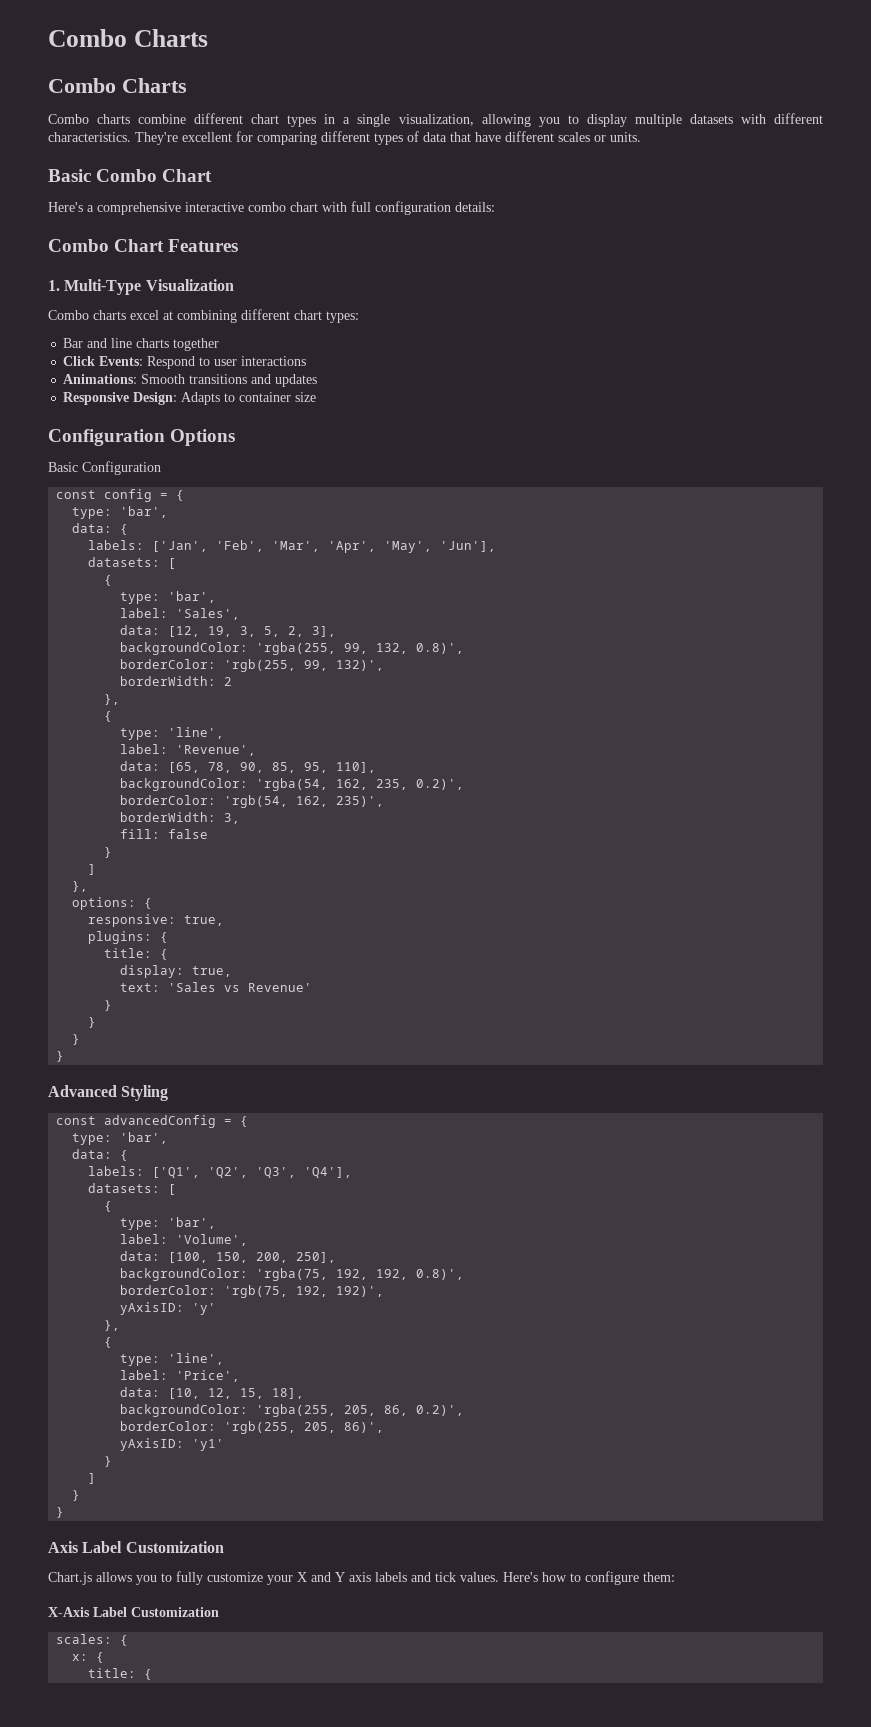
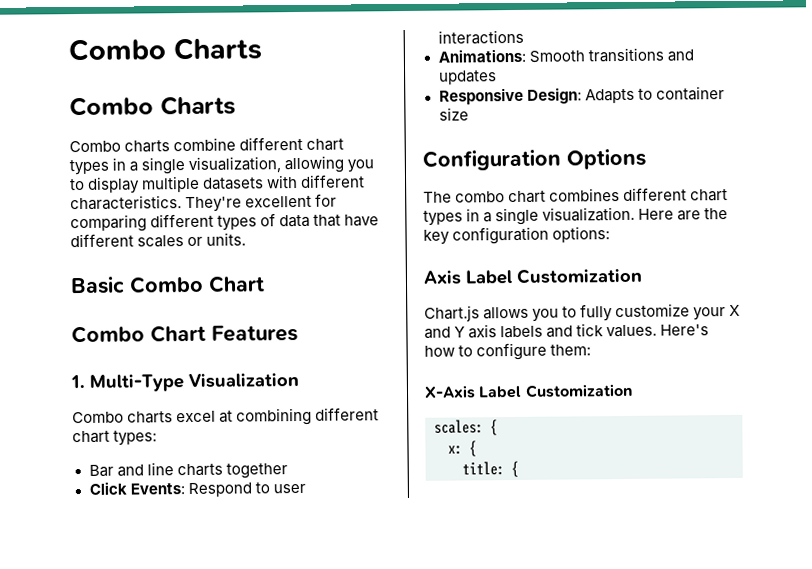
[48,201,495,215] // Here's a comprehensive interactive combo chart with full configuration details: -> (265, 284) none
[48,461,161,475] [56,489,185,502] [72,506,169,519] [72,523,129,535] [88,540,497,553] [88,557,177,569] [104,575,113,586] [120,591,217,604] [120,608,241,620] [120,625,337,637] [120,642,465,655] [120,659,385,672] [120,676,233,686] [104,694,121,705] [104,711,113,722] [120,727,225,740] [120,744,257,756] [120,761,377,773] [120,778,465,791] [120,795,385,808] [120,812,241,824] [120,829,209,839] [104,847,113,858] [88,864,97,875] [72,881,89,892] [72,897,153,910] [88,914,225,927] [88,931,169,944] [104,948,169,960] [120,965,233,978] [120,982,313,992] [104,1000,113,1011] [88,1017,97,1028] [72,1034,81,1045] [56,1051,65,1062] [48,1085,169,1101] [56,1115,249,1128] [72,1132,169,1145] [72,1149,129,1161] [88,1166,353,1178] [88,1183,177,1195] [104,1201,113,1212] [120,1217,217,1230] [120,1234,249,1246] [120,1251,337,1263] [120,1268,465,1281] [120,1285,385,1298] [120,1302,217,1315] [104,1320,121,1331] [104,1337,113,1348] [120,1353,225,1366] [120,1370,241,1382] [120,1387,305,1399] [120,1404,465,1417] [120,1421,385,1434] [120,1438,225,1451] [104,1456,113,1467] [88,1473,97,1484] [72,1490,81,1501] [56,1507,65,1518] Basic Configuration // const config = { // type: 'bar', // data: { // labels: ['Jan', 'Feb', 'Mar', 'Apr', 'May', 'Jun'], // datasets: [ // { // type: 'bar', // label: 'Sales', // data: [12, 19, 3, 5, 2, 3], // backgroundColor: 'rgba(255, 99, 132, 0.8)', // borderColor: 'rgb(255, 99, 132)', // borderWidth: 2 // }, // { // type: 'line', // label: 'Revenue', // data: [65, 78, 90, 85, 95, 110], // backgroundColor: 'rgba(54, 162, 235, 0.2)', // borderColor: 'rgb(54, 162, 235)', // borderWidth: 3, // fill: false // } // ] // }, // options: { // responsive: true, // plugins: { // title: { // display: true, // text: 'Sales vs Revenue' // } // } // } // } // Advanced Styling // const advancedConfig = { // type: 'bar', // data: { // labels: ['Q1', 'Q2', 'Q3', 'Q4'], // datasets: [ // { // type: 'bar', // label: 'Volume', // data: [100, 150, 200, 250], // backgroundColor: 'rgba(75, 192, 192, 0.8)', // borderColor: 'rgb(75, 192, 192)', // yAxisID: 'y' // }, // { // type: 'line', // label: 'Price', // data: [10, 12, 15, 18], // backgroundColor: 'rgba(255, 205, 86, 0.2)', // borderColor: 'rgb(255, 205, 86)', // yAxisID: 'y1' // } // ] // } // } -> [423,187,729,204] [423,206,729,226] [423,226,611,245] The combo chart combines different chart types in a single visualization. Here are the key configuration options:

